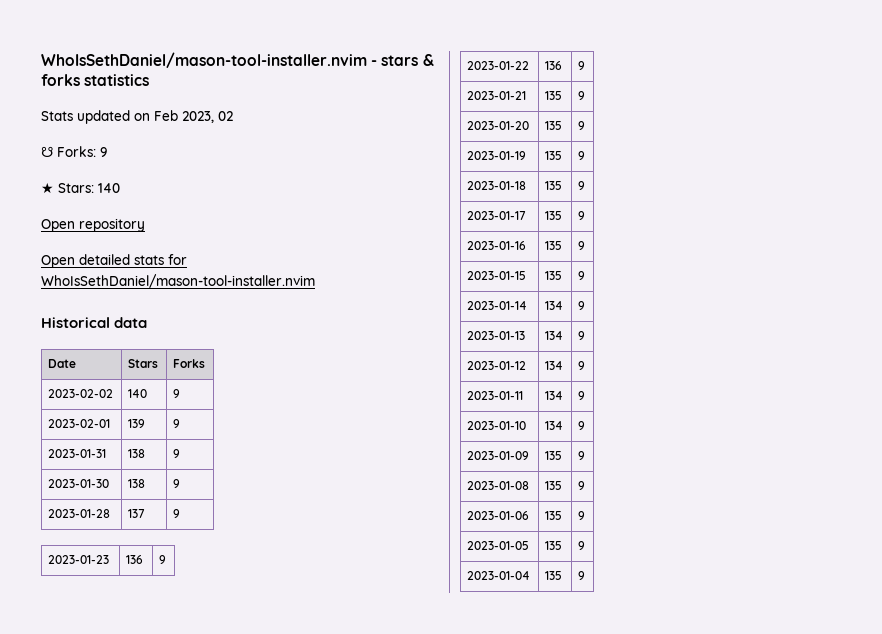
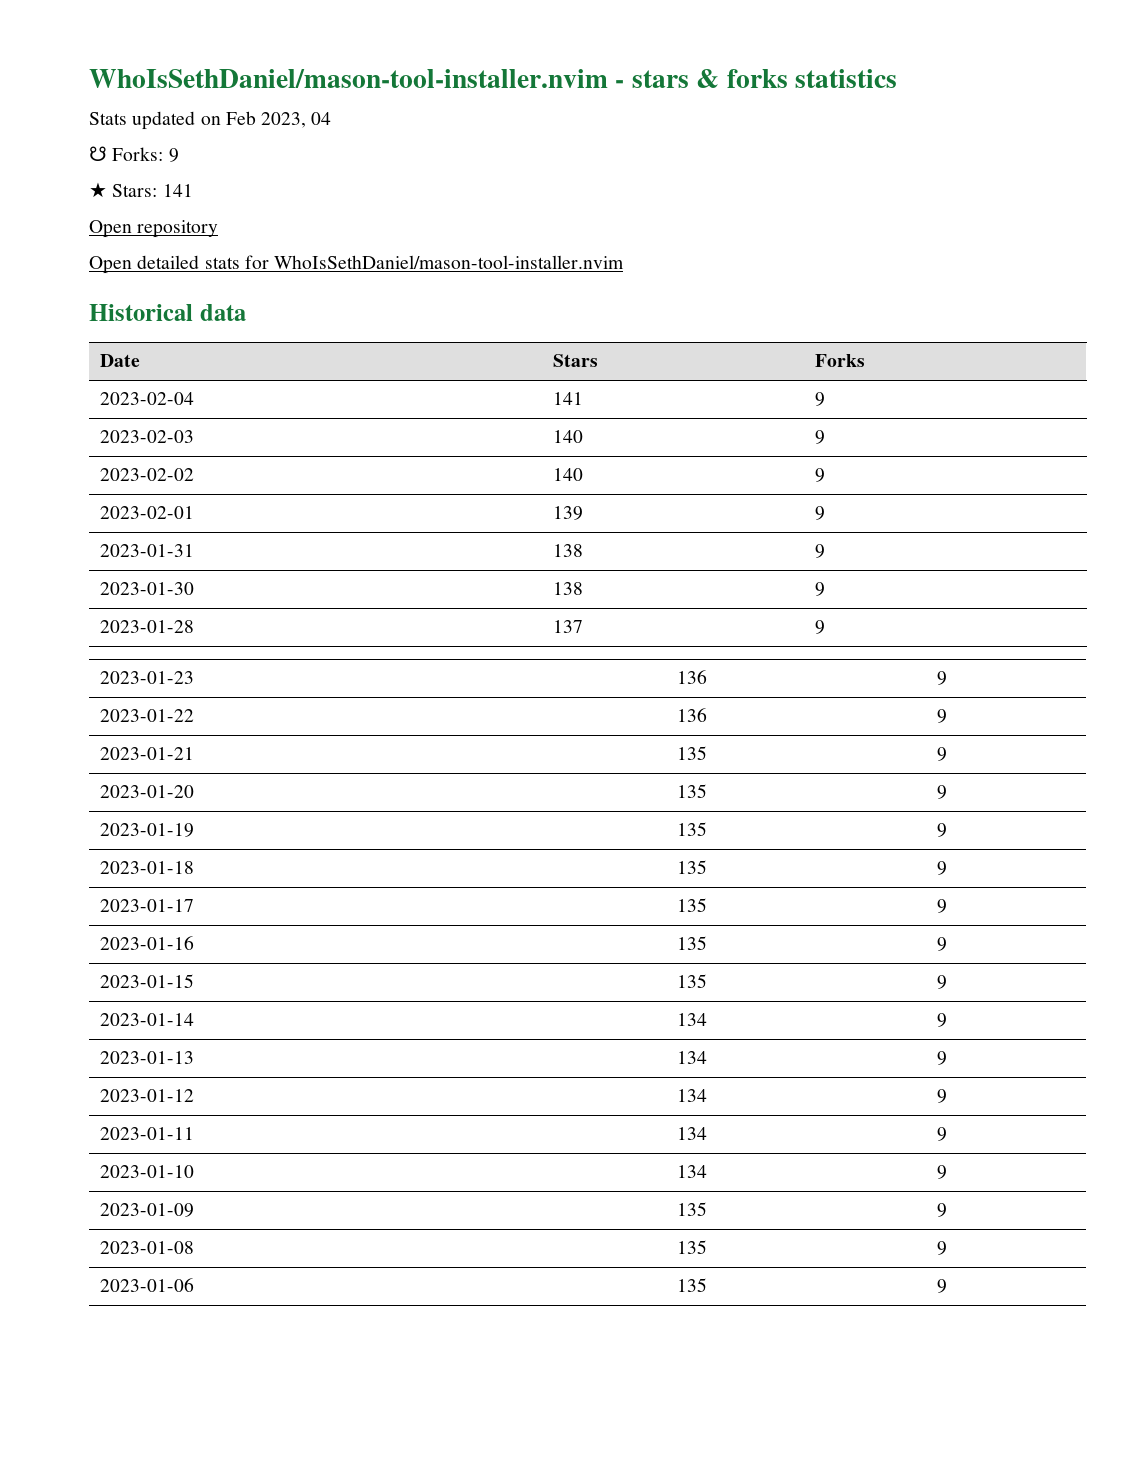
[218,111,233,121] 02 -> [311,112,332,125] 04
[98,183,120,193] 140 -> [162,184,193,197] 141
(206, 363) none -> [99,392,194,405] [552,392,583,405] [814,392,825,406] [99,430,194,443] [552,430,583,443] [814,430,825,444] // 2023-02-04 | 141 | 9 // 2023-02-03 | 140 | 9
[467,541,530,550] [545,541,563,550] [578,541,586,550] [467,571,531,580] [545,571,563,580] [578,571,586,580] // 2023-01-05 | 135 | 9 // 2023-01-04 | 135 | 9 -> (947, 1286) none

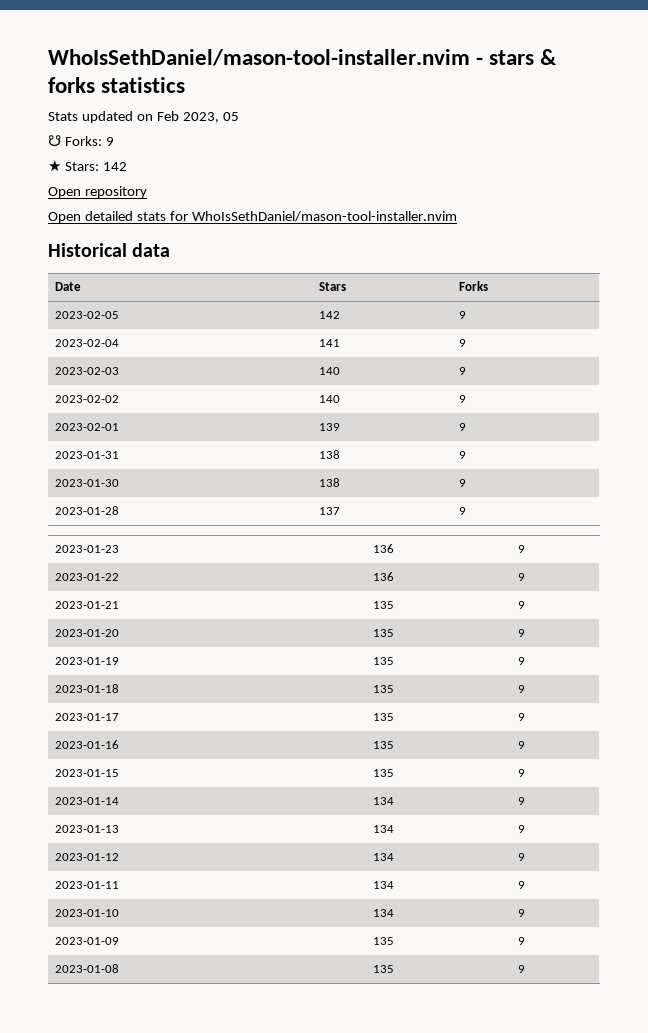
[311,112,332,125] 04 -> [222,112,239,121] 05
[162,184,193,197] 141 -> [102,162,127,171] 142
(865, 360) none -> [54,311,119,319] [318,311,340,319] [458,311,466,319] // 2023-02-05 | 142 | 9
[99,1278,194,1292] [676,1278,707,1292] [936,1279,947,1293] // 2023-01-06 | 135 | 9 -> (525, 969) none

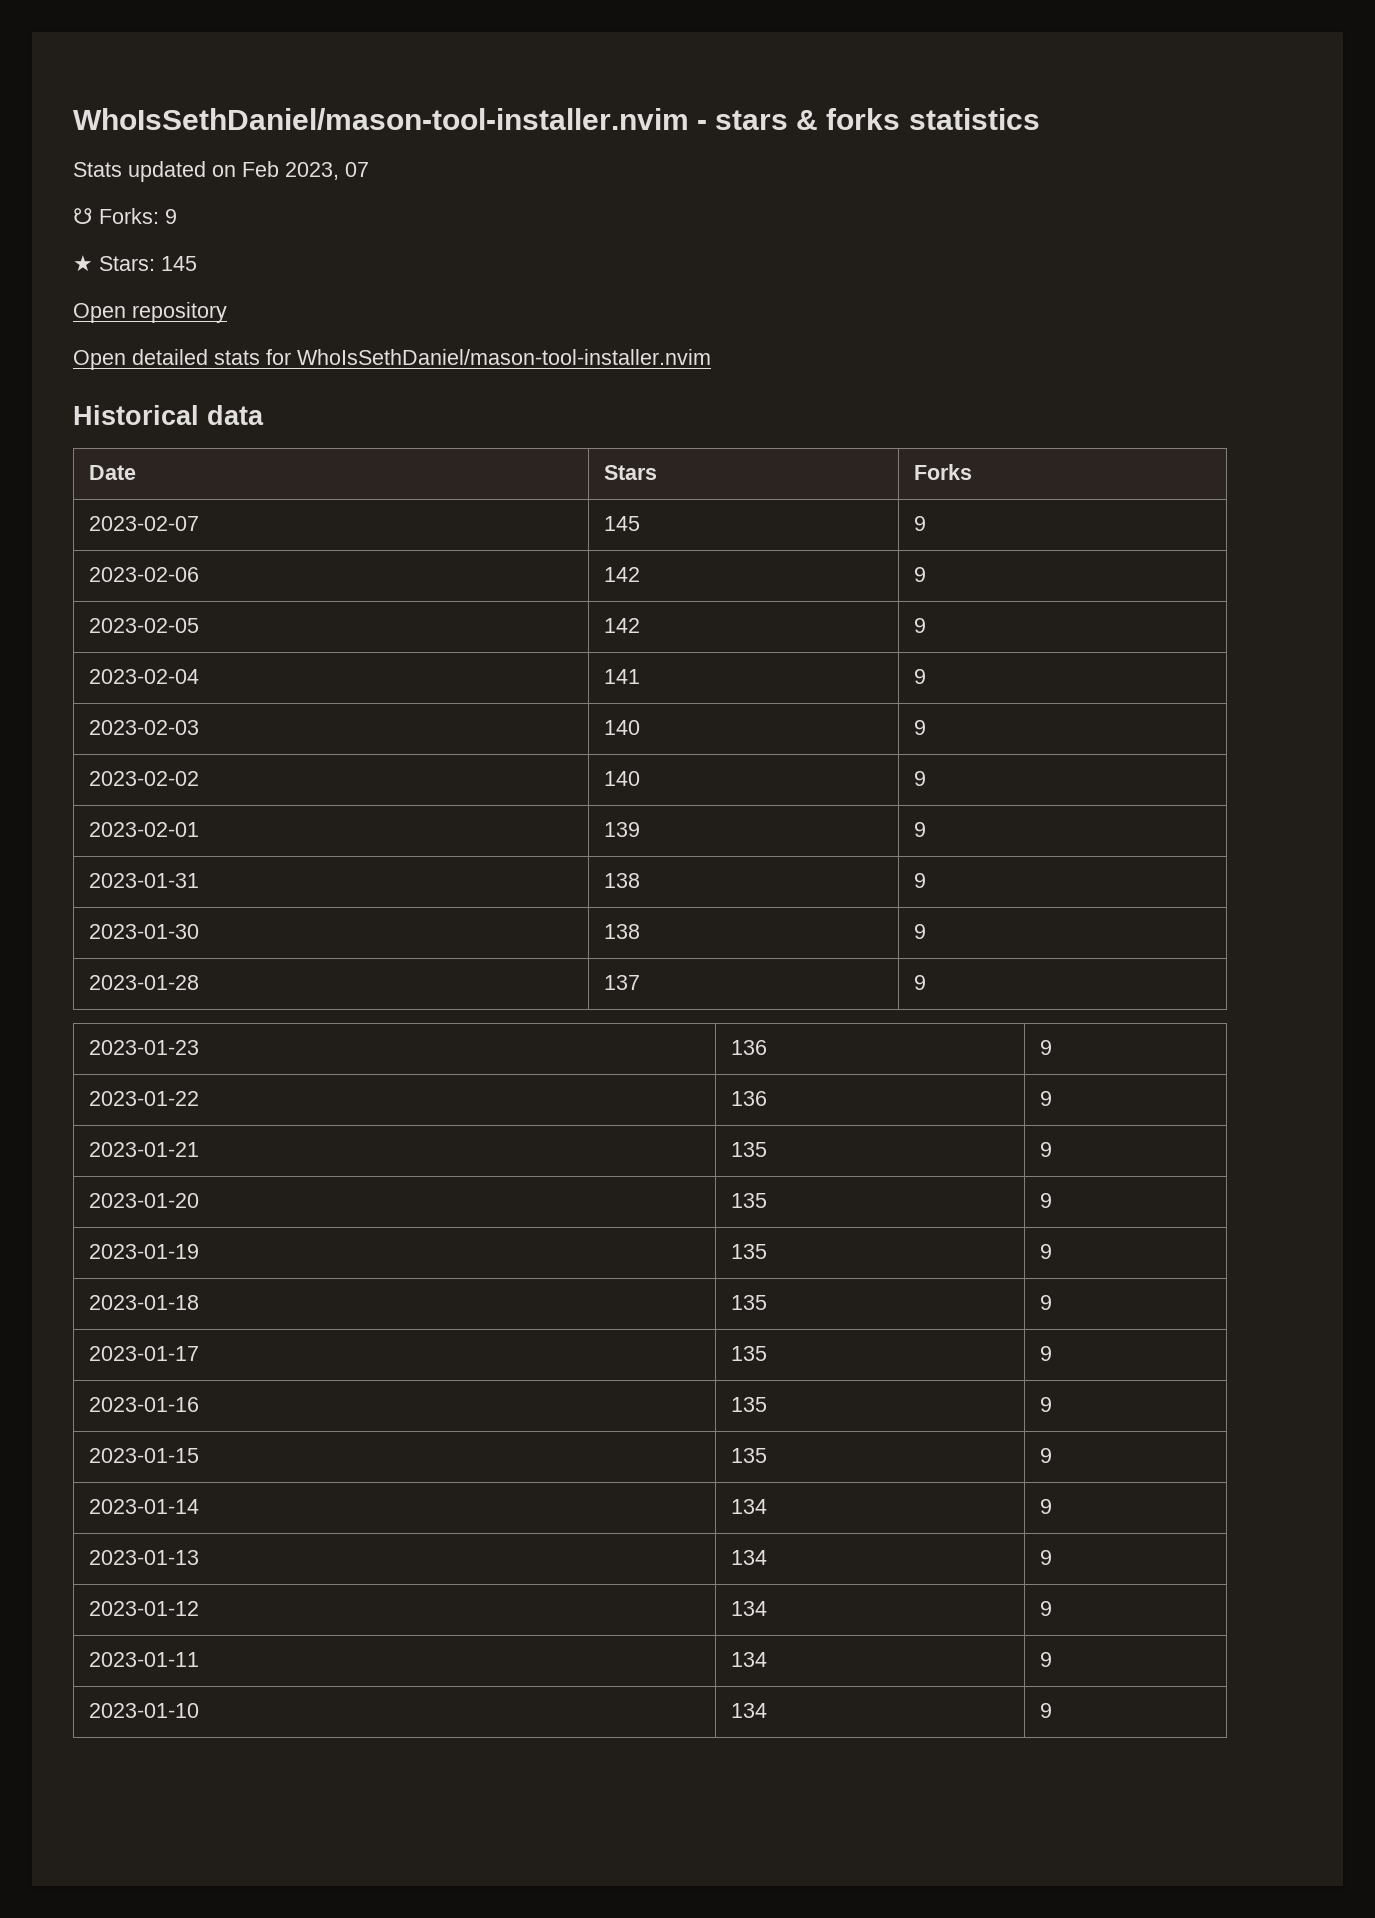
[222,112,239,121] 05 -> [345,162,369,177] 07
[102,162,127,171] 142 -> [161,256,197,271] 145
(488, 286) none -> [88,516,199,531] [603,516,640,531] [913,516,926,531] [88,567,199,582] [603,567,640,582] [913,567,926,582] // 2023-02-07 | 145 | 9 // 2023-02-06 | 142 | 9
[54,937,119,945] [372,937,394,945] [517,937,525,945] [54,964,119,973] [372,965,394,973] [517,965,525,973] // 2023-01-09 | 135 | 9 // 2023-01-08 | 135 | 9 -> (1052, 1710) none

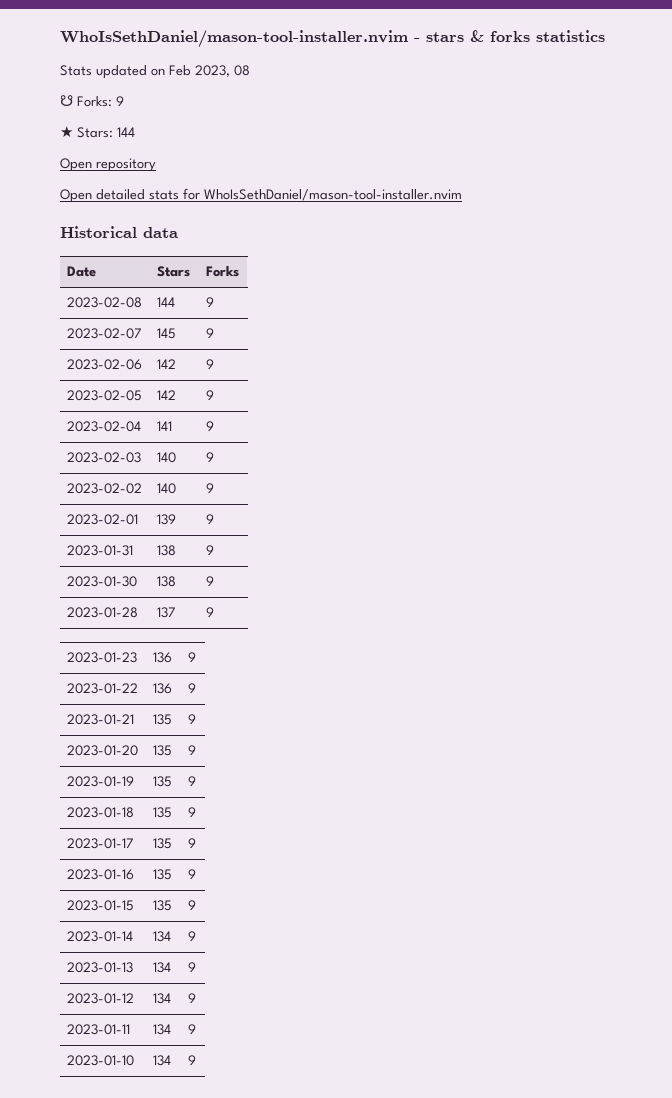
[345,162,369,177] 07 -> [234,65,250,76] 08
[161,256,197,271] 145 -> [117,127,135,137] 144
(972, 472) none -> [67,297,143,308] [157,297,176,307] [206,297,215,307] // 2023-02-08 | 144 | 9

